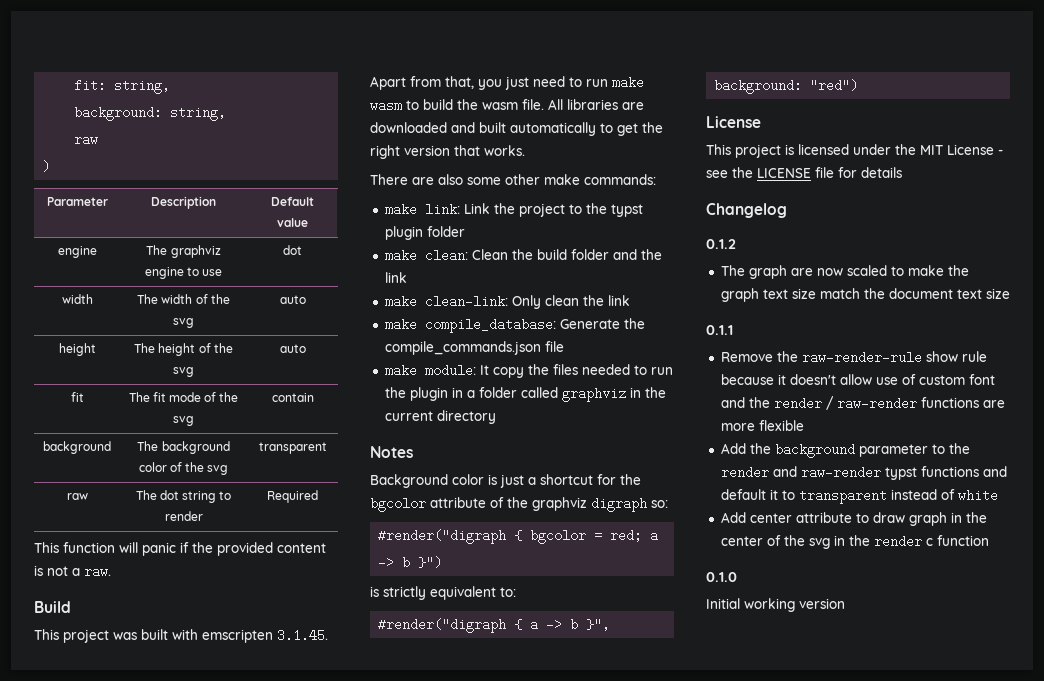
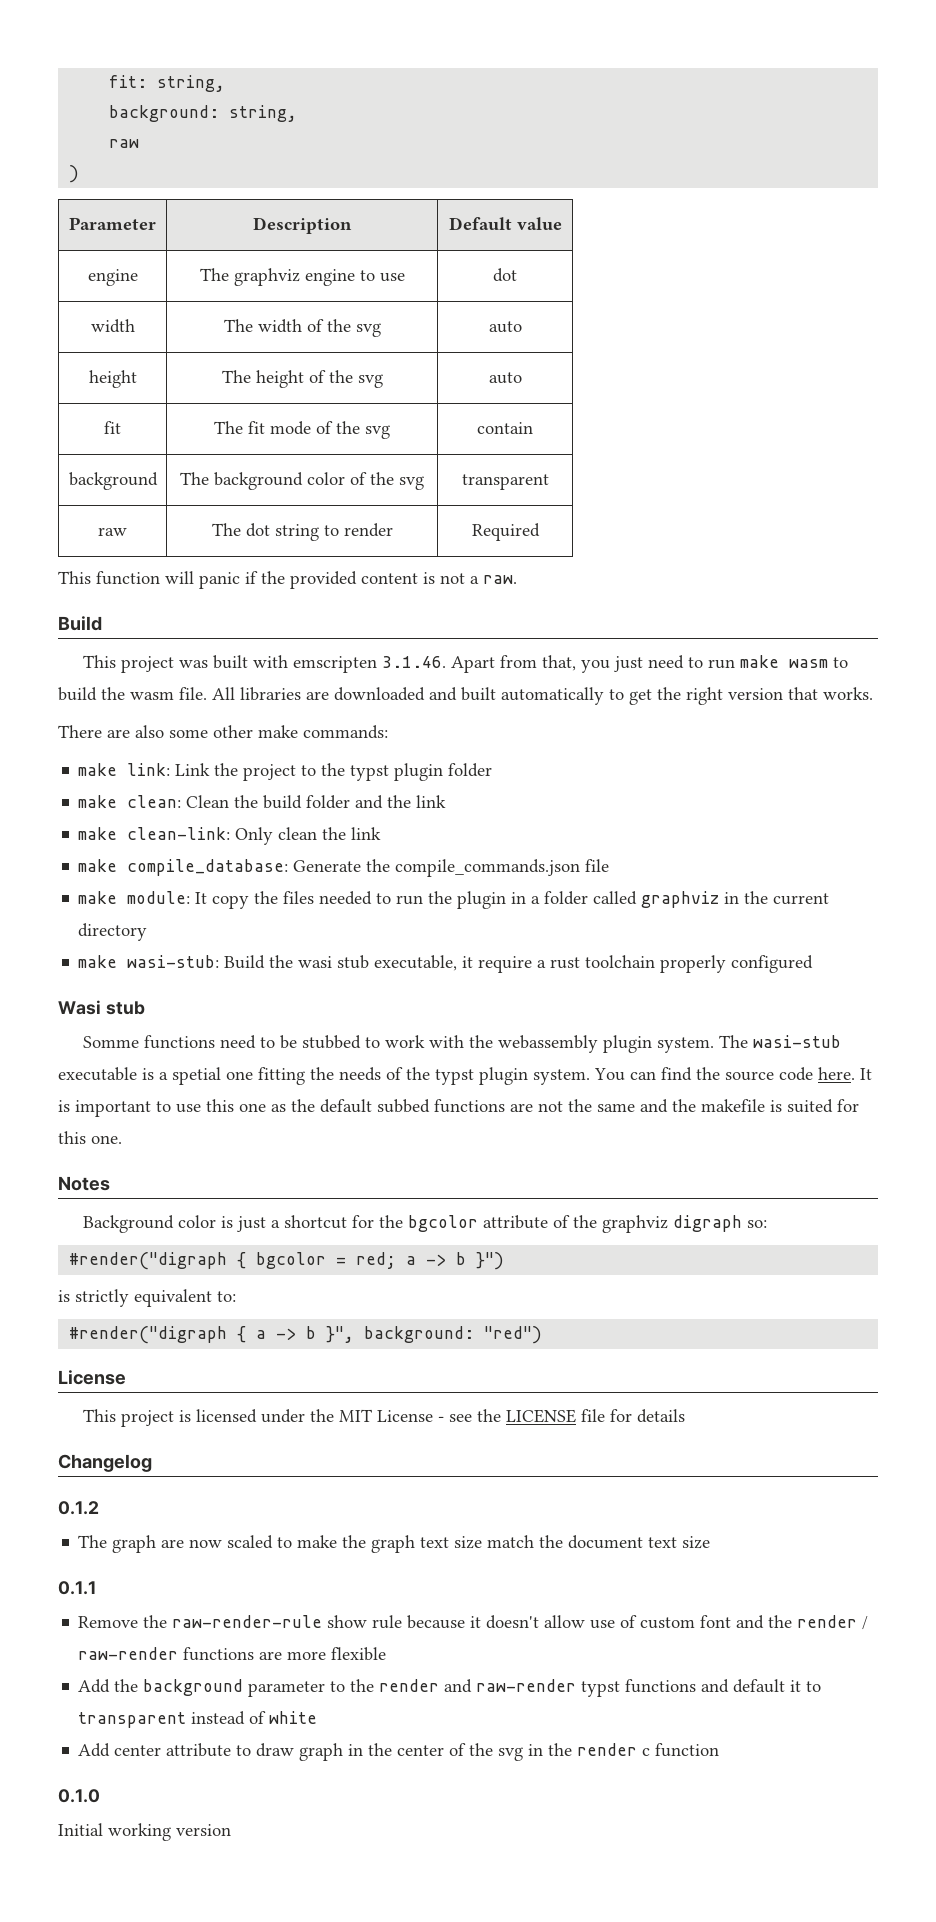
[277,629,328,642] 3.1.45. -> [381,656,446,668] 3.1.46.
(496, 417) none -> [78,955,814,973] [58,1000,145,1015] [82,1035,841,1053] [58,1067,872,1085] [58,1099,859,1117] [58,1131,122,1144] // make wasi-stub: Build the wasi stub executable, it require a rust toolchain properly configured // Wasi stub // Somme functions need to be stubbed to work with the webassembly plugin system. The wasi-stub executable is a spetial one fitting the needs of the typst plugin system. You can find the source code here. It is important to use this one as the default subbed functions are not the same and the makefile is suited for this one.

